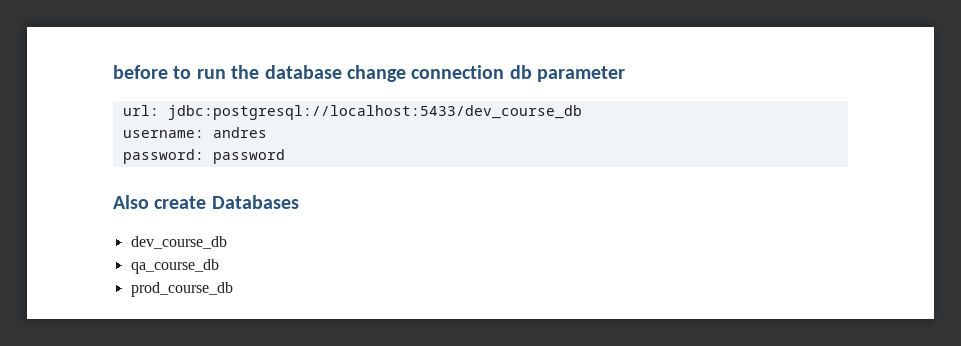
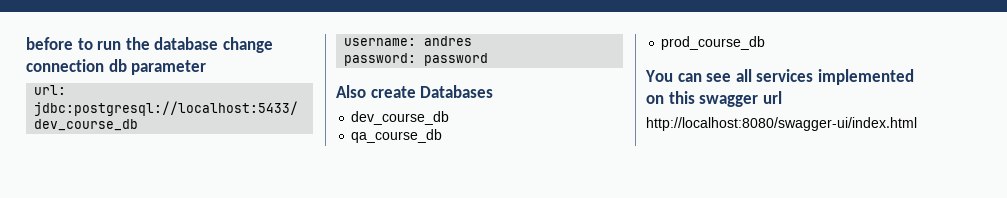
(233, 289) none -> [645,69,914,85] [646,91,782,107] [646,117,917,131] // You can see all services implemented on this swagger url // http://localhost:8080/swagger-ui/index.html

